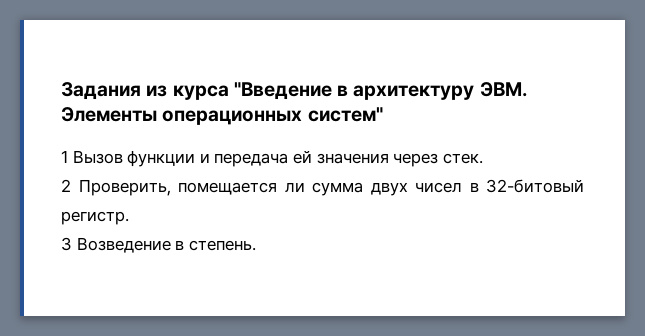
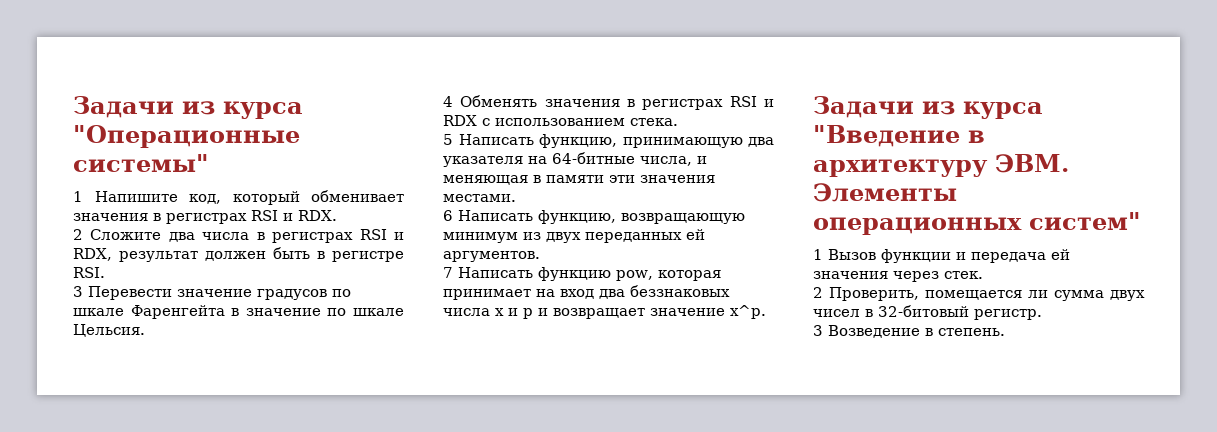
[61,82,141,100] Задания -> [73,96,303,119] [73,125,300,148] [73,154,209,172] [73,190,404,205] [73,210,337,224] [73,229,404,243] [73,247,404,262] [73,267,105,278] [73,286,351,300] [73,305,404,319] [73,324,145,337] [443,95,774,110] [443,115,678,126] [443,134,774,148] [443,152,707,167] [443,175,715,185] [443,194,516,202] [443,210,745,224] [443,229,705,243] [443,251,540,262] [443,267,721,281] [443,285,730,300] [443,305,766,319] [813,96,914,118] Задачи из курса "Операционные системы" // 1 Напишите код, который обменивает значения в регистрах RSI и RDX. // 2 Сложите два числа в регистрах RSI и RDX, результат должен быть в регистре RSI. // 3 Перевести значение градусов по шкале Фаренгейта в значение по шкале Цельсия. // 4 Обменять значения в регистрах RSI и RDX с использованием стека. // 5 Написать функцию, принимающую два указателя на 64-битные числа, и меняющая в памяти эти значения местами. // 6 Написать функцию, возвращающую минимум из двух переданных ей аргументов. // 7 Написать функцию pow, которая принимает на вход два беззнаковых числа x и p и возвращает значение x^p. // Задачи

